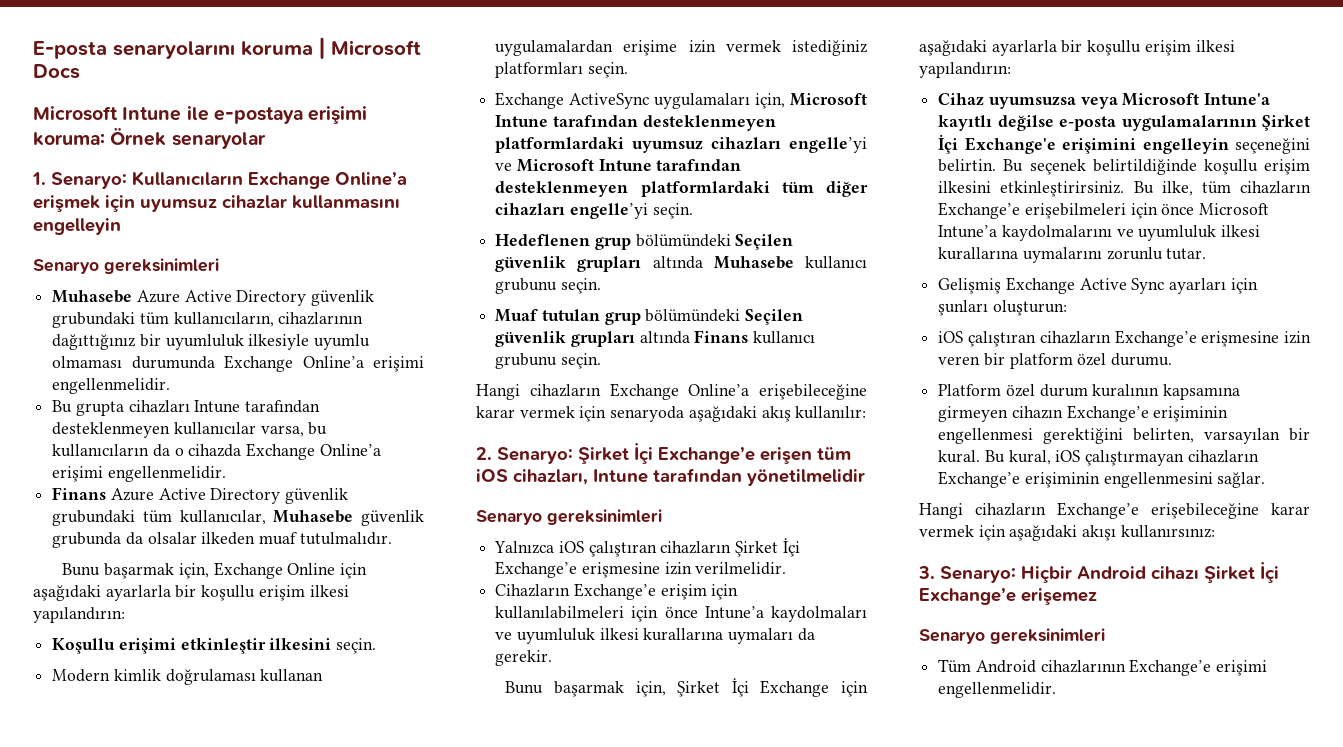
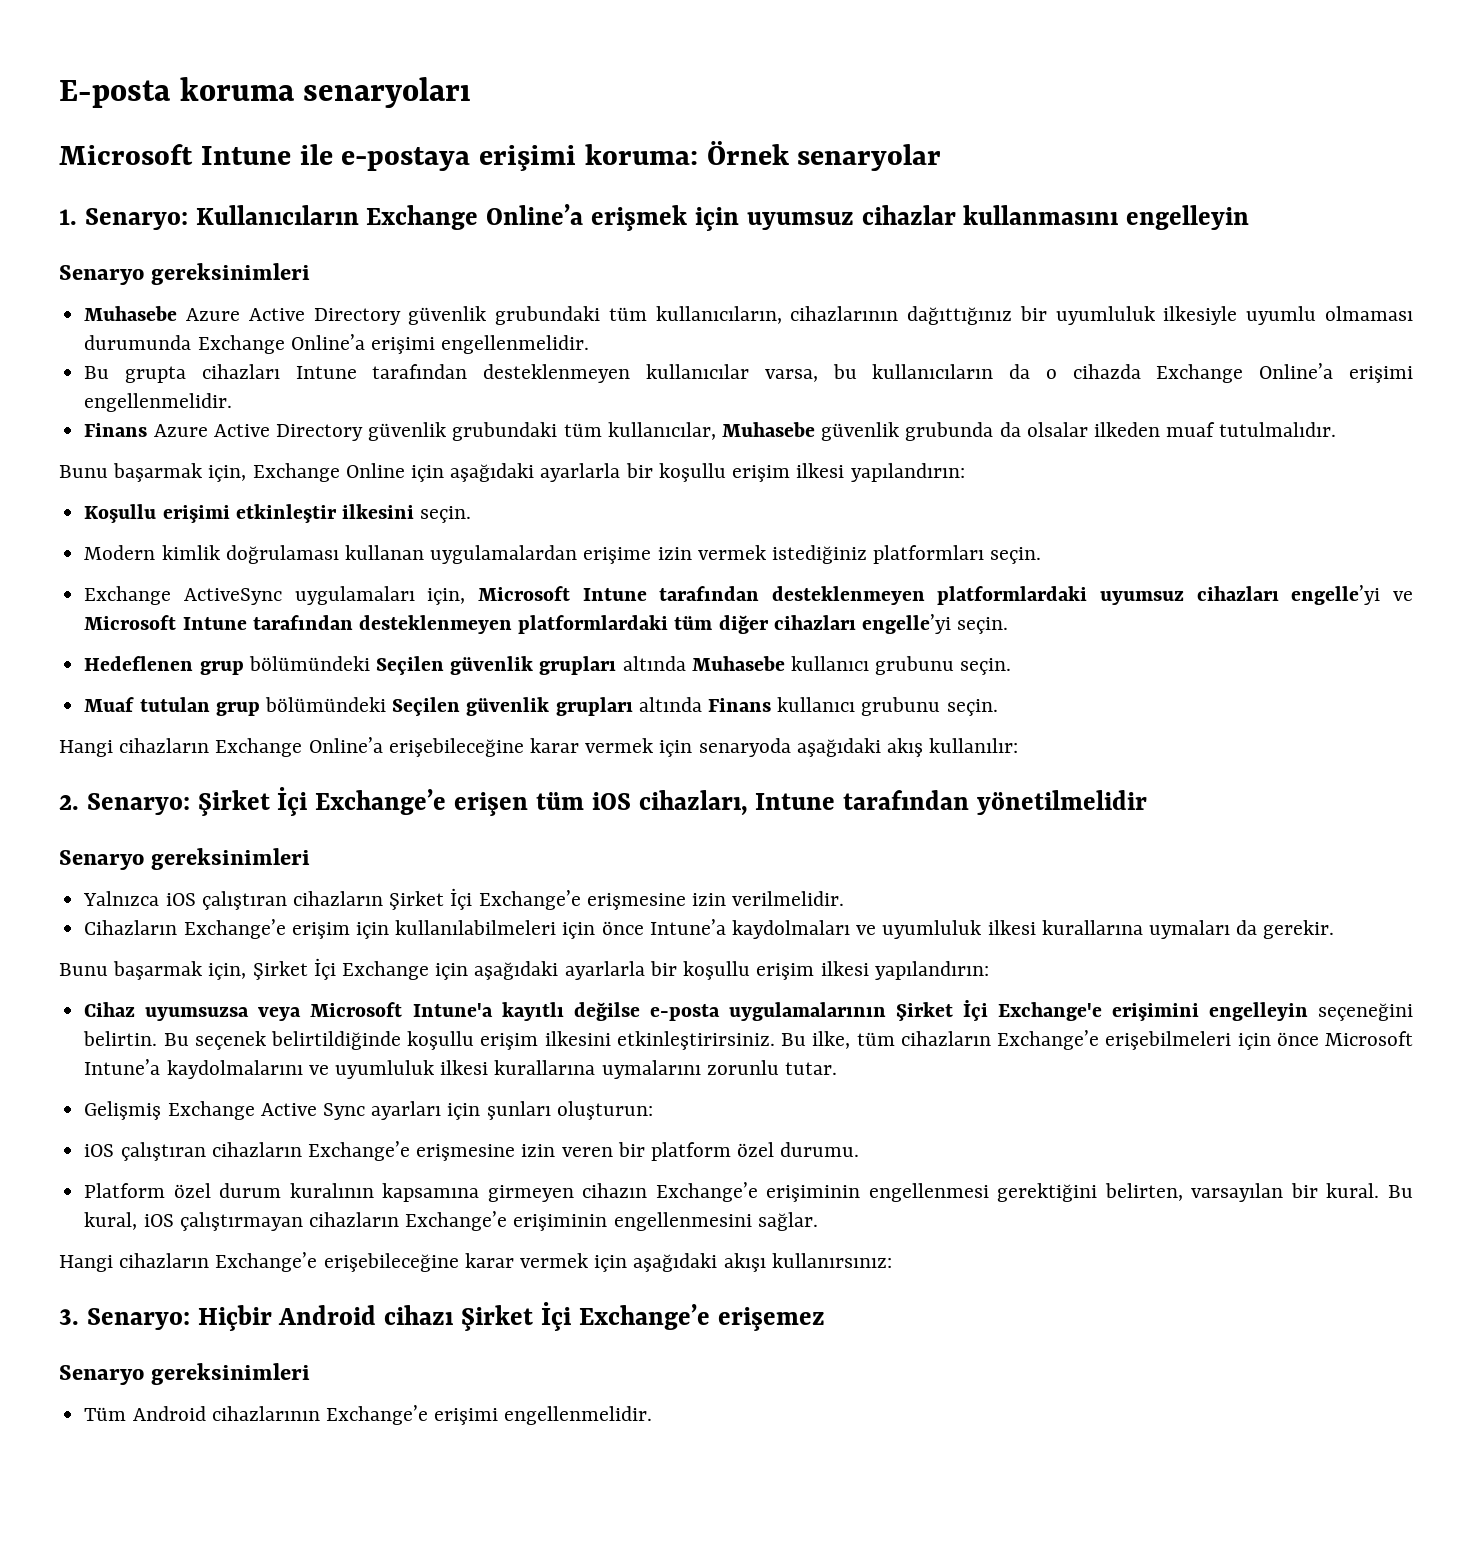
[113,37,421,59] [33,64,80,79] senaryolarını koruma | Microsoft Docs -> [179,77,471,108] koruma senaryoları

